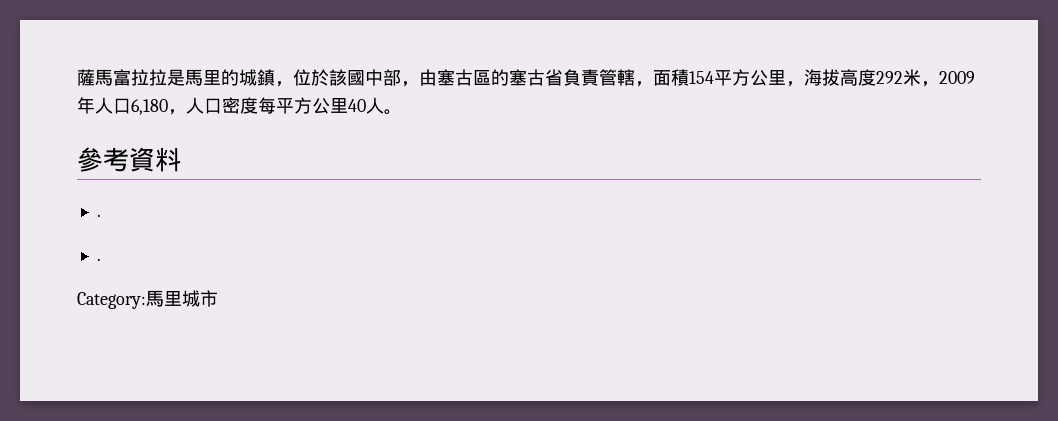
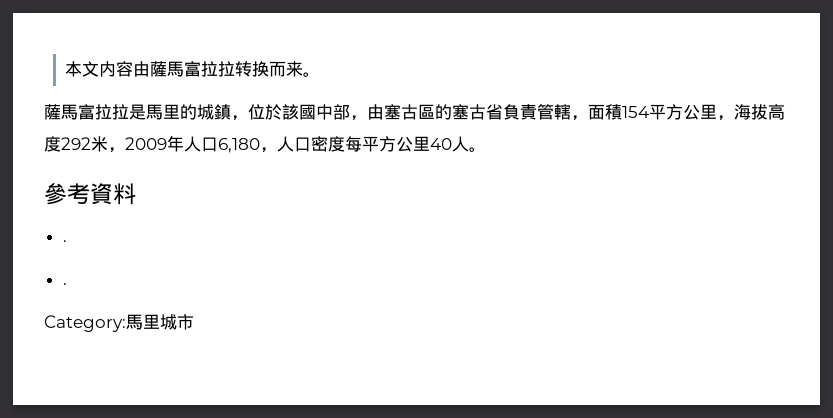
(77, 77) none -> [65,61,321,77] 本文内容由薩馬富拉拉转换而来。 //

